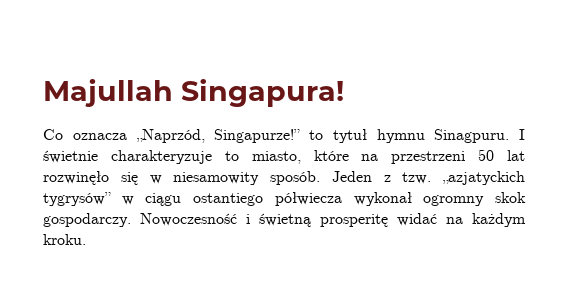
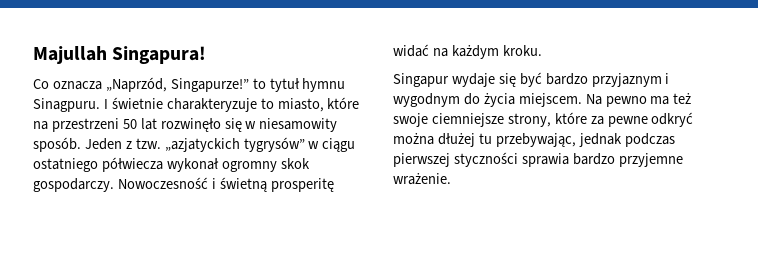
[193,193,264,206] ostantiego -> [33,158,98,172] ostatniego
(86, 239) none -> [393,72,670,87] [393,93,692,107] [393,112,694,127] [393,133,675,147] [393,152,683,167] [393,173,451,185] // Singapur wydaje się być bardzo przyjaznym i wygodnym do życia miejscem. Na pewno ma też swoje ciemniejsze strony, które za pewne odkryć można dłużej tu przebywając, jednak podczas pierwszej styczności sprawia bardzo przyjemne wrażenie.

